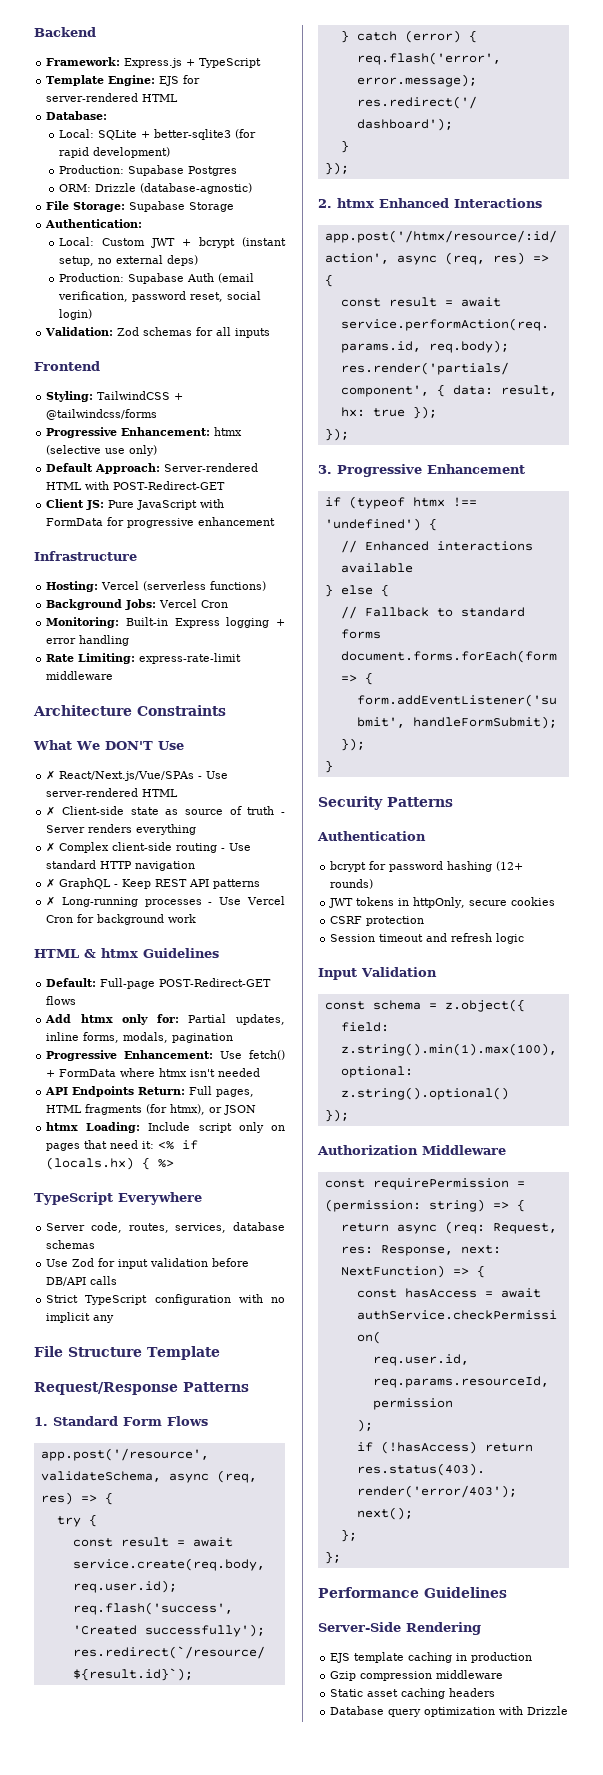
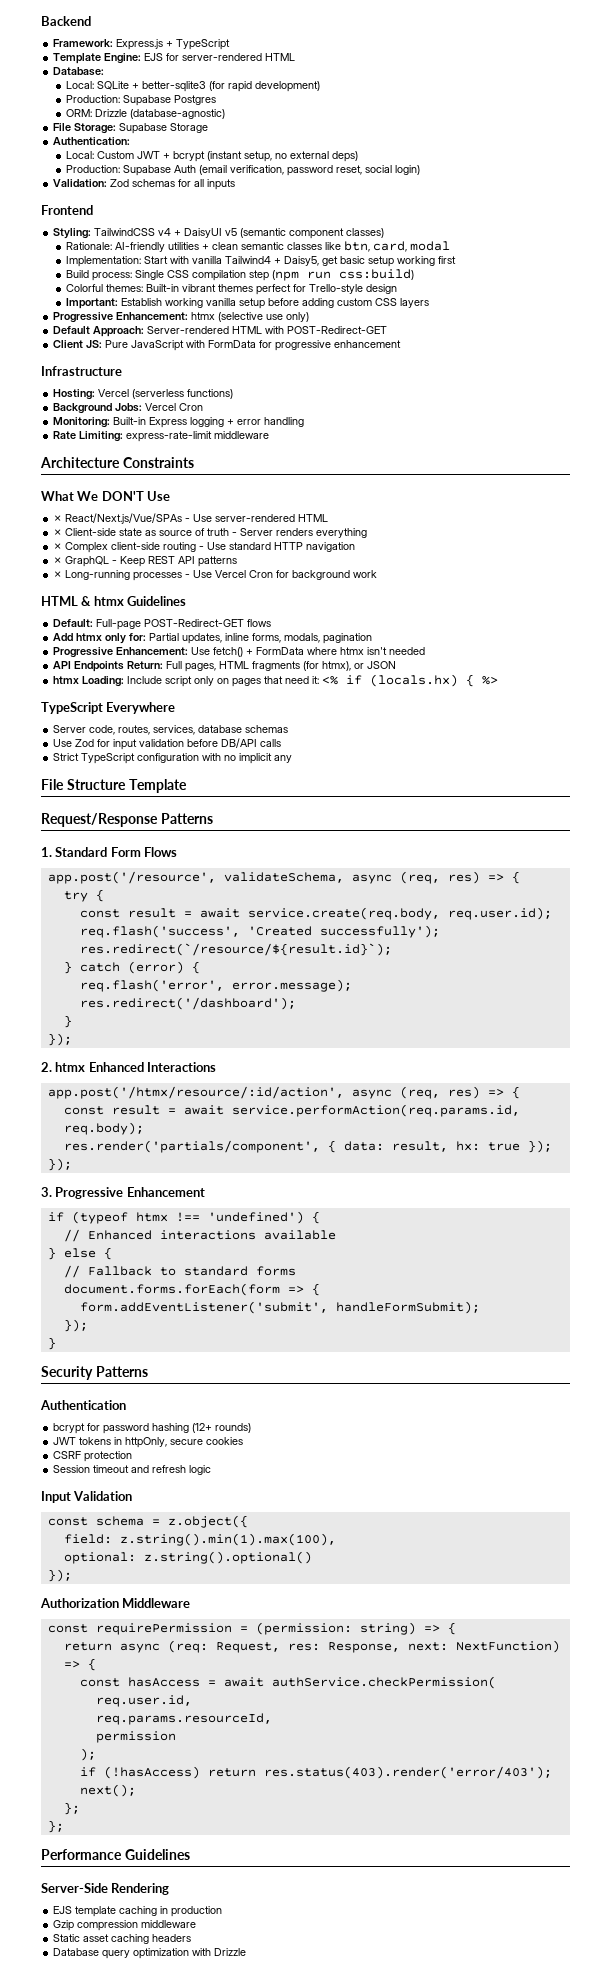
[174,393,184,400] [46,409,158,420] + @tailwindcss/forms -> [158,228,385,239] [65,241,450,252] [65,256,456,267] [65,269,414,281] [65,284,397,295] [65,298,429,309] v4 + DaisyUI v5 (semantic component classes) // Rationale: AI-friendly utilities + clean semantic classes like btn, card, modal // Implementation: Start with vanilla Tailwind4 + Daisy5, get basic setup working first // Build process: Single CSS compilation step (npm run css:build) // Colorful themes: Built-in vibrant themes perfect for Trello-style design // Important: Establish working vanilla setup before adding custom CSS layers

